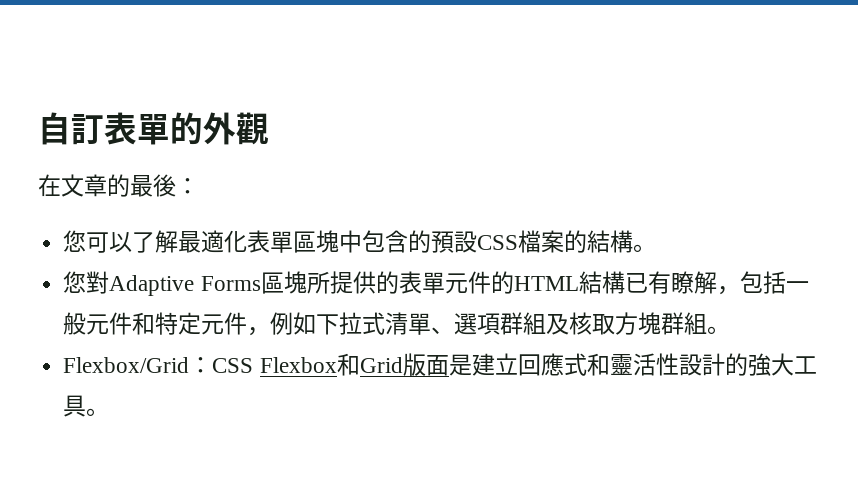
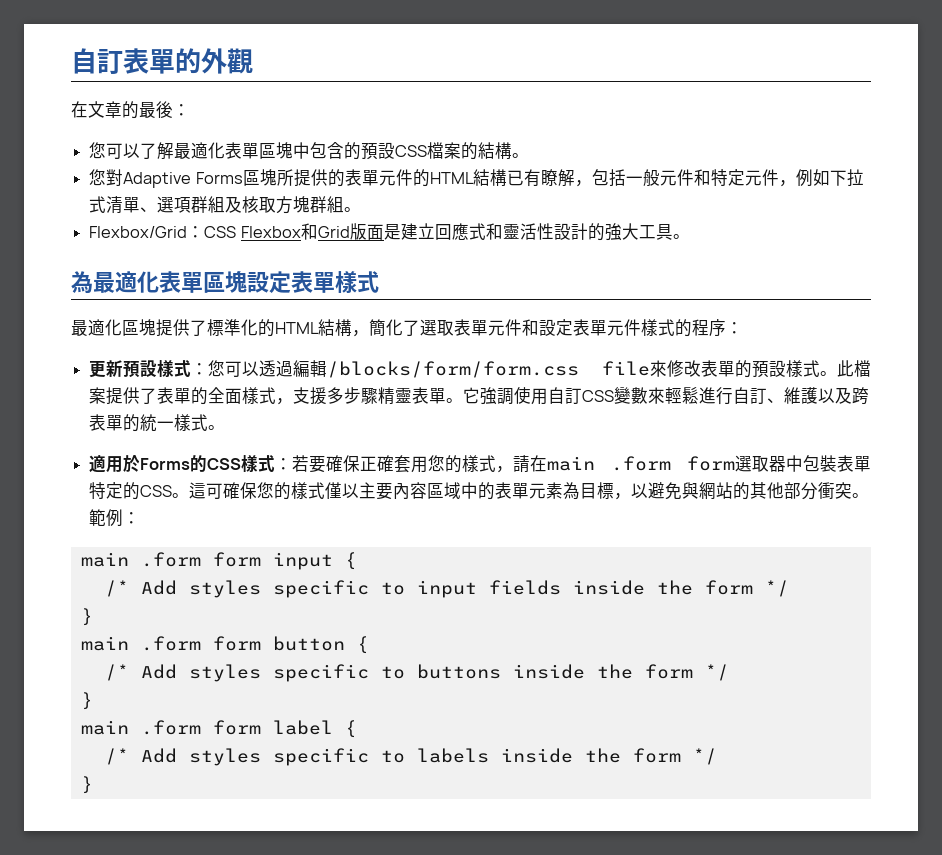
(110, 412) none -> [71,271,379,294] [71,319,743,337] [89,360,871,378] [89,386,870,405] [89,414,226,432] [89,455,872,473] [89,482,870,500] [89,509,141,527] [80,552,357,570] [104,580,789,598] [80,608,93,626] [80,636,369,654] [104,664,729,682] [80,692,93,710] [80,720,357,738] [104,748,717,766] [80,776,93,794] // 為最適化表單區塊設定表單樣式 // 最適化區塊提供了標準化的HTML結構，簡化了選取表單元件和設定表單元件樣式的程序： // 更新預設樣式：您可以透過編輯/blocks/form/form.css file來修改表單的預設樣式。此檔案提供了表單的全面樣式，支援多步驟精靈表單。它強調使用自訂CSS變數來輕鬆進行自訂、維護以及跨表單的統一樣式。 // 適用於Forms的CSS樣式：若要確保正確套用您的樣式，請在main .form form選取器中包裝表單特定的CSS。這可確保您的樣式僅以主要內容區域中的表單元素為目標，以避免與網站的其他部分衝突。範例： // main .form form input { // /* Add styles specific to input fields inside the form */ // } // main .form form button { // /* Add styles specific to buttons inside the form */ // } // main .form form label { // /* Add styles specific to labels inside the form */ // }

